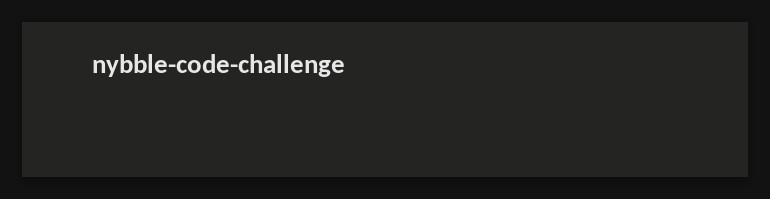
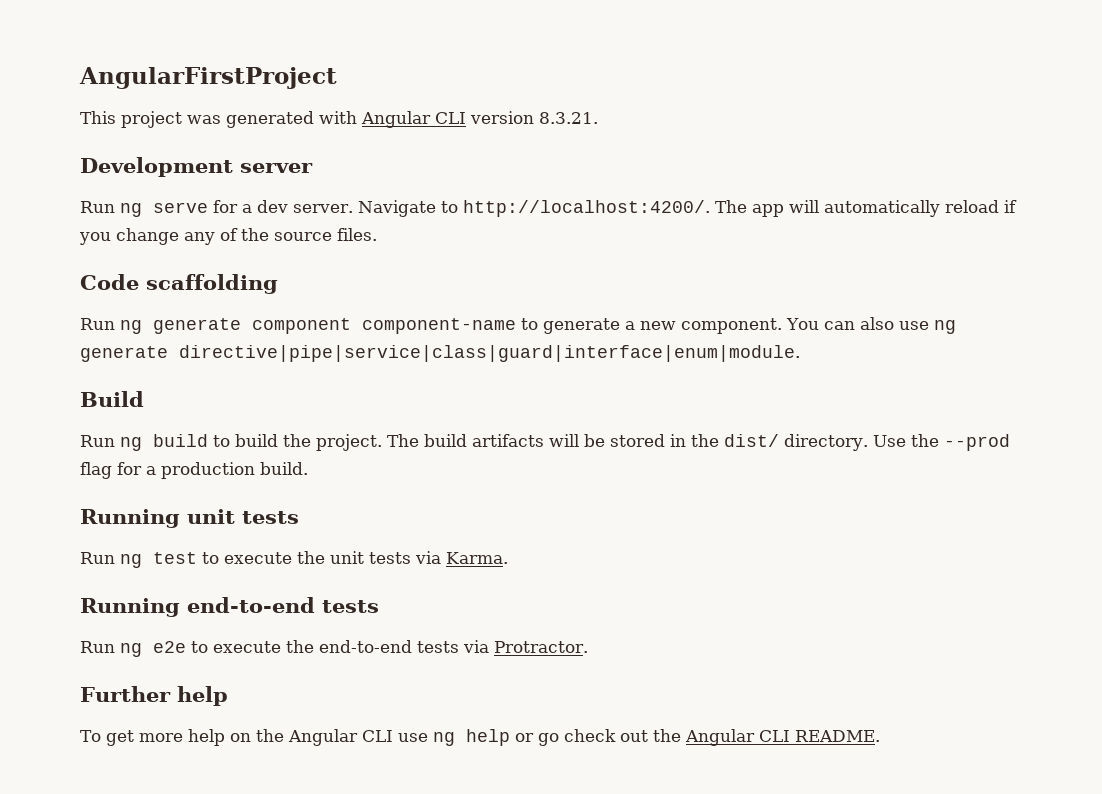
[92,54,345,77] nybble-code-challenge -> [79,67,337,89] [80,111,598,128] [80,157,313,177] [80,200,1017,217] [79,228,377,245] [80,274,278,294] [80,317,956,334] [80,345,800,362] [80,391,144,407] [80,434,1010,451] [80,462,308,479] [80,509,299,528] [80,551,508,568] [80,597,379,617] [80,640,588,657] [80,686,228,706] [80,729,880,746] AngularFirstProject // This project was generated with Angular CLI version 8.3.21. // Development server // Run ng serve for a dev server. Navigate to http://localhost:4200/. The app will automatically reload if you change any of the source files. // Code scaffolding // Run ng generate component component-name to generate a new component. You can also use ng generate directive|pipe|service|class|guard|interface|enum|module. // Build // Run ng build to build the project. The build artifacts will be stored in the dist/ directory. Use the --prod flag for a production build. // Running unit tests // Run ng test to execute the unit tests via Karma. // Running end-to-end tests // Run ng e2e to execute the end-to-end tests via Protractor. // Further help // To get more help on the Angular CLI use ng help or go check out the Angular CLI README.

